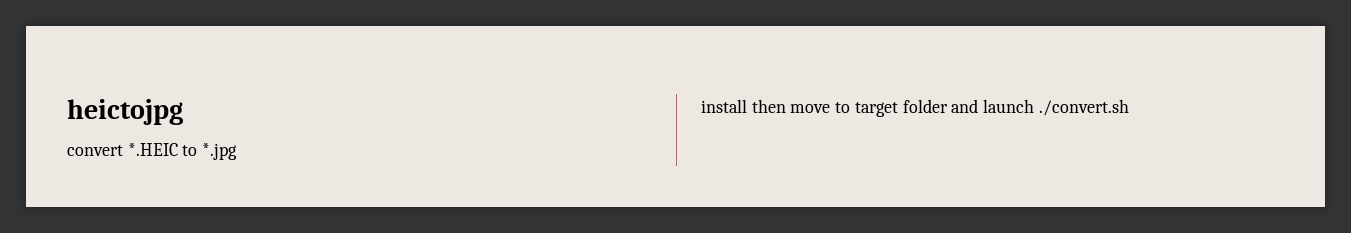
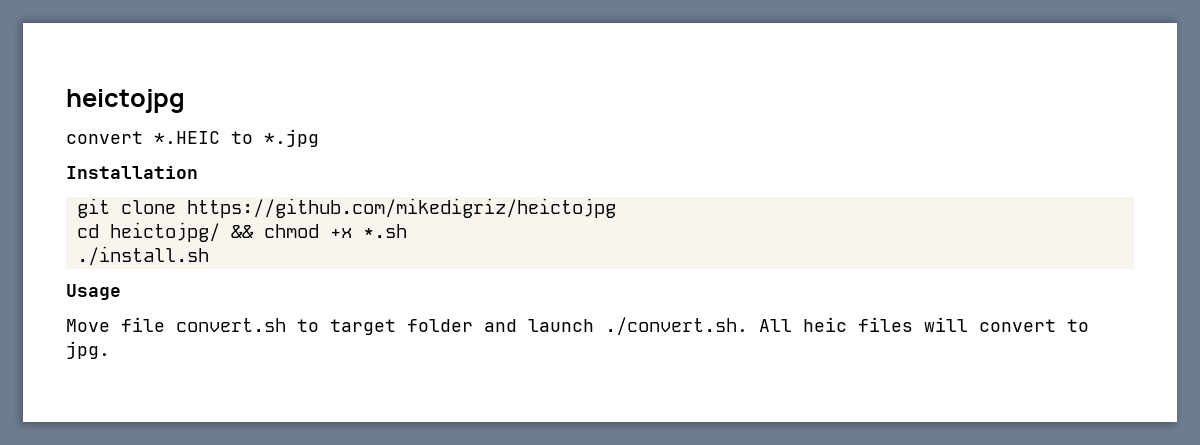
[701,99,831,113] install then move -> [66,166,198,179] [76,198,616,218] [76,222,407,242] [76,246,209,266] [66,284,121,300] [66,317,286,332] Installation // git clone https://github.com/mikedigriz/heictojpg // cd heictojpg/ && chmod +x *.sh // ./install.sh // Usage // Move file convert.sh
[1038,99,1129,116] ./convert.sh -> [605,317,1089,336] [66,341,110,359] ./convert.sh. All heic files will convert to jpg.

